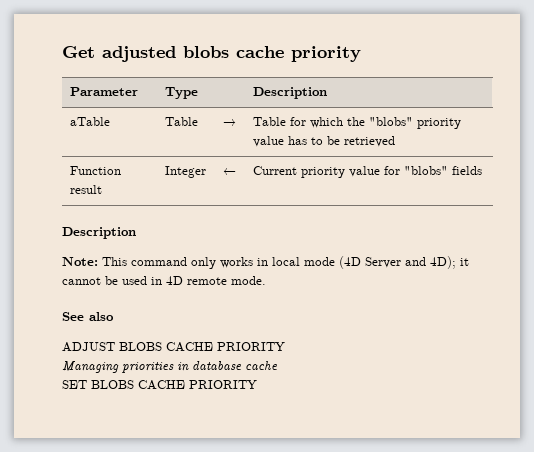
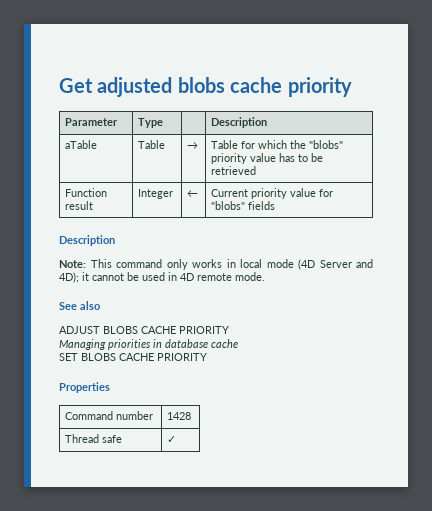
(257, 384) none -> [59,382,110,393] [65,411,154,420] [167,412,192,420] [65,434,123,443] [167,436,177,443] // Properties // Command number | 1428 // Thread safe | ✓

